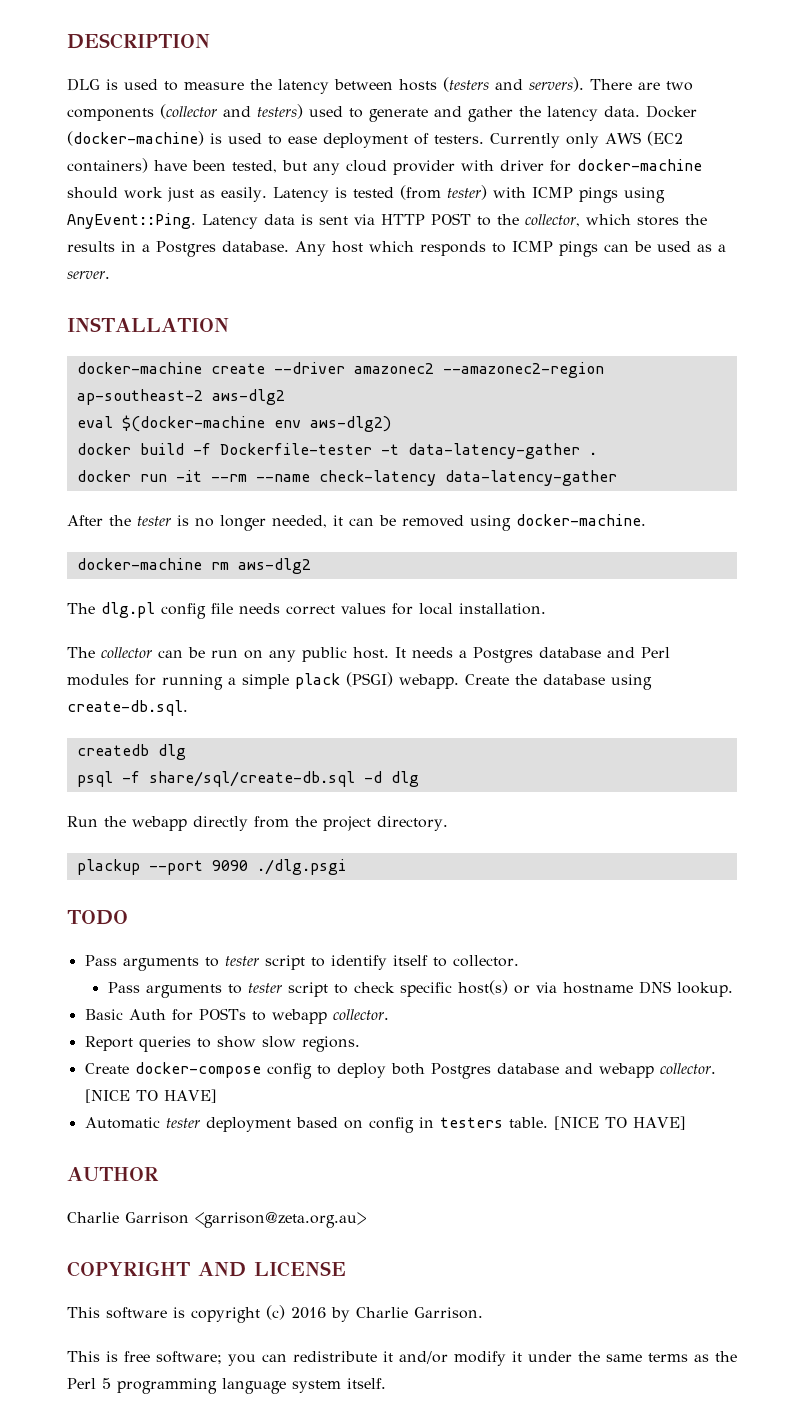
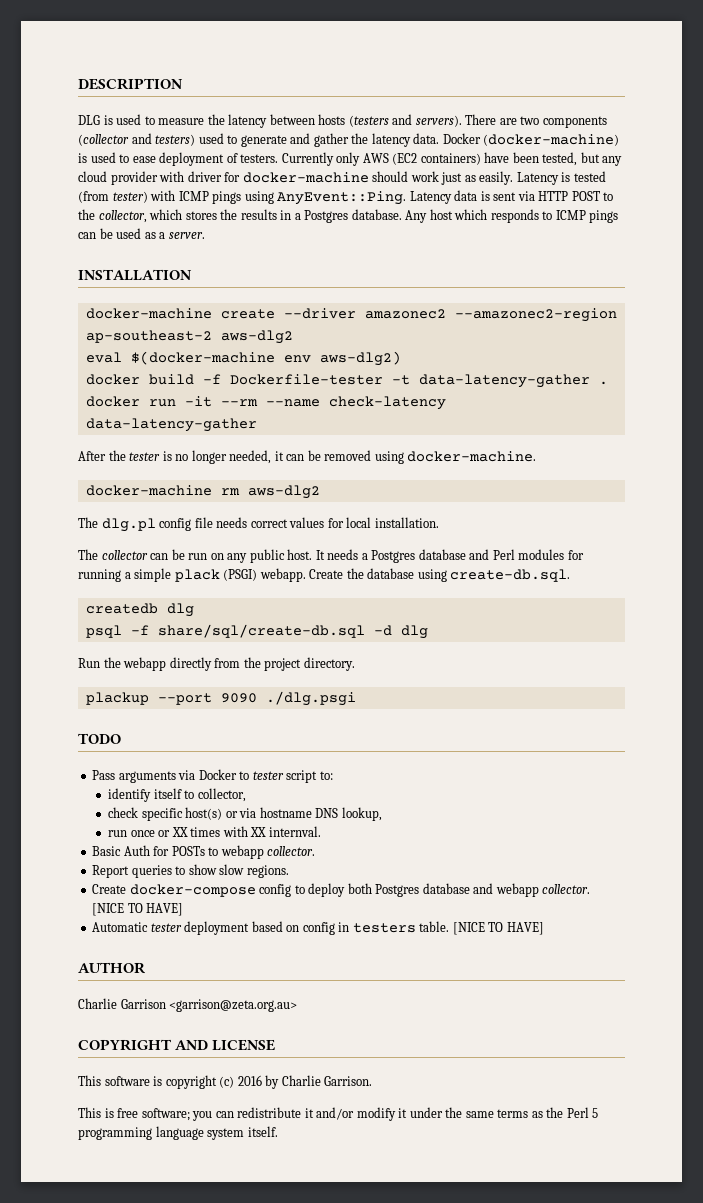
[204,955,325,970] to tester script to -> [178,769,333,783] via Docker to tester script to: //
[452,955,519,967] [107,982,348,998] collector. // Pass arguments to tester script to -> [197,788,246,802] collector, //
[676,982,733,997] lookup. -> [341,807,382,821] [107,826,321,837] lookup, // run once or XX times with XX internval.

